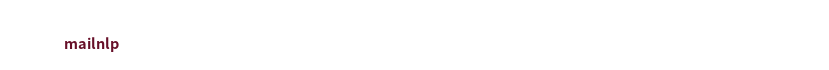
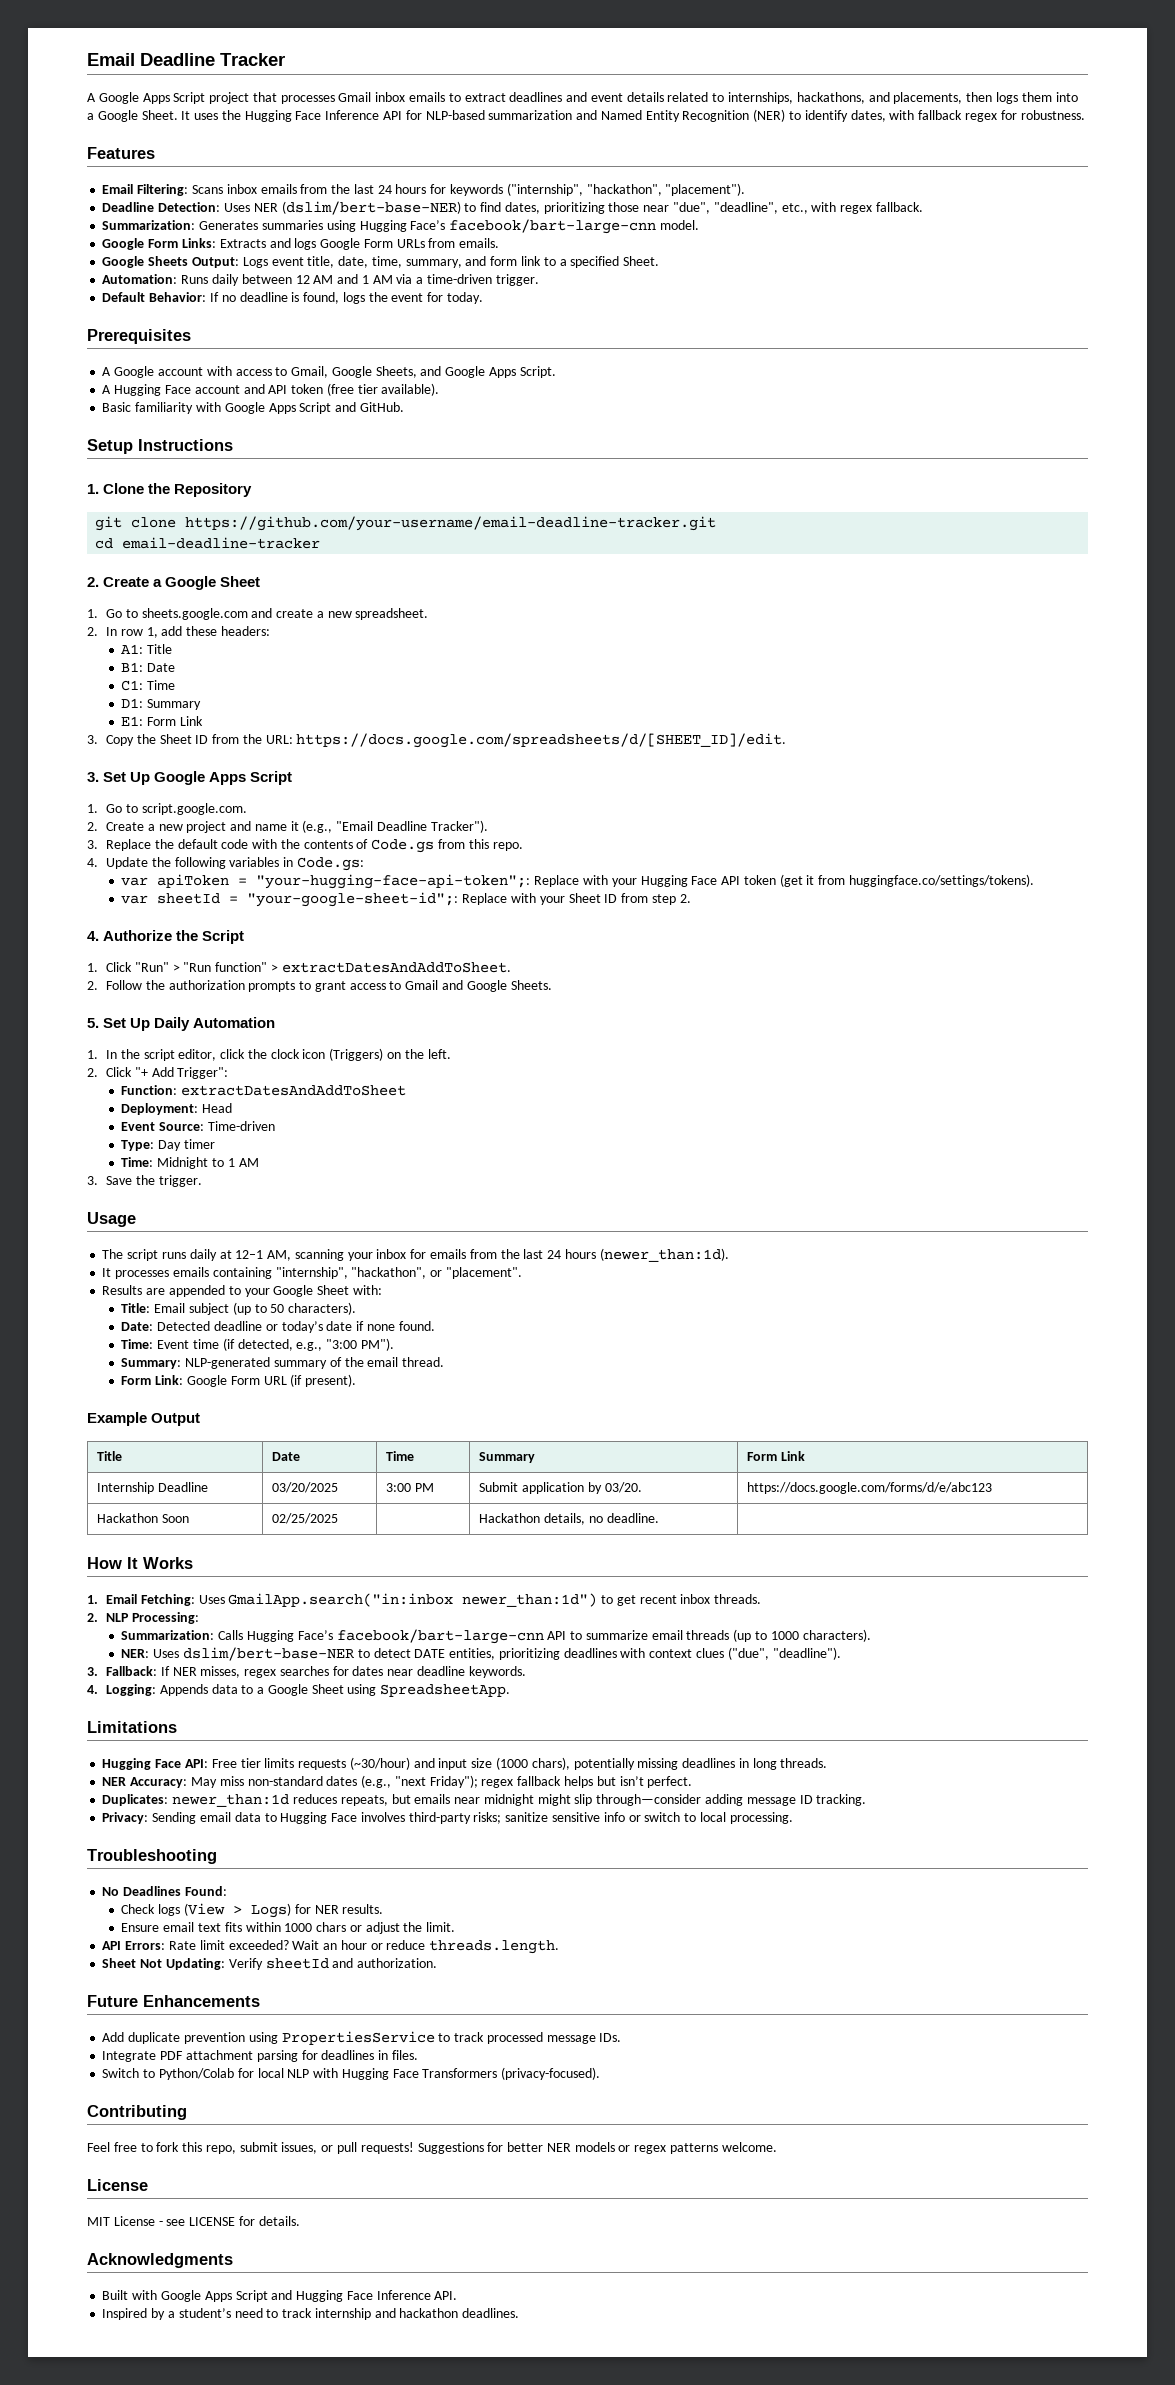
[64,37,119,52] mailnlp -> [87,53,285,66] [87,92,1078,104] [87,109,1085,122] [87,147,155,159] [102,183,746,196] [102,201,923,215] [102,219,699,234] [102,238,500,250] [102,256,660,268] [102,274,539,286] [102,292,483,304] [87,329,191,344] [102,366,556,378] [102,383,440,396] [102,402,404,414] [87,439,233,454] [87,483,253,497] [95,516,717,531] [95,537,321,549] [87,576,261,590] [87,608,429,620] [87,626,270,638] [121,644,173,654] [121,662,176,672] [121,680,176,691] [121,698,202,710] [121,716,203,726] [87,733,787,748] [87,771,293,785] [87,803,247,815] [87,820,488,833] [87,839,523,853] [87,857,364,871] [121,874,1034,889] [121,892,691,907] [87,930,245,944] [87,962,511,973] [87,980,552,992] [87,1017,276,1031] [87,1048,451,1061] [87,1067,229,1079] [121,1085,407,1096] [121,1103,233,1115] [121,1121,275,1131] [121,1139,215,1151] [121,1157,259,1169] [87,1175,202,1187] [87,1212,136,1227] [102,1248,729,1262] [102,1267,522,1279] [102,1285,382,1297] [121,1302,357,1315] [121,1321,435,1333] [121,1338,394,1351] [121,1357,445,1369] [121,1374,357,1387] [87,1412,201,1426] [97,1451,123,1461] [272,1452,301,1461] [386,1451,415,1461] [479,1452,536,1463] [747,1451,806,1461] [97,1482,209,1494] [272,1482,339,1493] [386,1483,435,1492] [479,1482,642,1494] [747,1482,993,1494] [97,1513,190,1523] [272,1513,339,1524] [479,1513,659,1525] [87,1557,193,1569] [87,1593,762,1607] [87,1612,199,1624] [121,1629,871,1644] [121,1647,841,1661] [87,1666,526,1678] [87,1684,511,1697] [87,1721,177,1733] [102,1757,828,1770] [102,1775,693,1788] [102,1794,867,1807] [102,1812,793,1824] [87,1849,217,1864] [102,1886,227,1896] [121,1903,384,1918] [121,1922,456,1934] [102,1940,560,1954] [102,1958,438,1970] [87,1995,260,2007] [102,2031,622,2045] [102,2050,418,2062] [102,2067,601,2080] [87,2105,187,2120] [87,2142,777,2154] [87,2179,148,2191] [87,2216,300,2226] [87,2253,233,2268] [102,2290,458,2302] [102,2308,520,2320] Email Deadline Tracker // A Google Apps Script project that processes Gmail inbox emails to extract deadlines and event details related to internships, hackathons, and placements, then logs them into a Google Sheet. It uses the Hugging Face Inference API for NLP-based summarization and Named Entity Recognition (NER) to identify dates, with fallback regex for robustness. // Features // Email Filtering: Scans inbox emails from the last 24 hours for keywords ("internship", "hackathon", "placement"). // Deadline Detection: Uses NER (dslim/bert-base-NER) to find dates, prioritizing those near "due", "deadline", etc., with regex fallback. // Summarization: Generates summaries using Hugging Face’s facebook/bart-large-cnn model. // Google Form Links: Extracts and logs Google Form URLs from emails. // Google Sheets Output: Logs event title, date, time, summary, and form link to a specified Sheet. // Automation: Runs daily between 12 AM and 1 AM via a time-driven trigger. // Default Behavior: If no deadline is found, logs the event for today. // Prerequisites // A Google account with access to Gmail, Google Sheets, and Google Apps Script. // A Hugging Face account and API token (free tier available). // Basic familiarity with Google Apps Script and GitHub. // Setup Instructions // 1. Clone the Repository // git clone https://github.com/your-username/email-deadline-tracker.git // cd email-deadline-tracker // 2. Create a Google Sheet // 1. Go to sheets.google.com and create a new spreadsheet. // 2. In row 1, add these headers: // A1: Title // B1: Date // C1: Time // D1: Summary // E1: Form Link // 3. Copy the Sheet ID from the URL: https://docs.google.com/spreadsheets/d/[SHEET_ID]/edit. // 3. Set Up Google Apps Script // 1. Go to script.google.com. // 2. Create a new project and name it (e.g., "Email Deadline Tracker"). // 3. Replace the default code with the contents of Code.gs from this repo. // 4. Update the following variables in Code.gs: // var apiToken = "your-hugging-face-api-token";: Replace with your Hugging Face API token (get it from huggingface.co/settings/tokens). // var sheetId = "your-google-sheet-id";: Replace with your Sheet ID from step 2. // 4. Authorize the Script // 1. Click "Run" > "Run function" > extractDatesAndAddToSheet. // 2. Follow the authorization prompts to grant access to Gmail and Google Sheets. // 5. Set Up Daily Automation // 1. In the script editor, click the clock icon (Triggers) on the left. // 2. Click "+ Add Trigger": // Function: extractDatesAndAddToSheet // Deployment: Head // Event Source: Time-driven // Type: Day timer // Time: Midnight to 1 AM // 3. Save the trigger. // Usage // The script runs daily at 12–1 AM, scanning your inbox for emails from the last 24 hours (newer_than:1d). // It processes emails containing "internship", "hackathon", or "placement". // Results are appended to your Google Sheet with: // Title: Email subject (up to 50 characters). // Date: Detected deadline or today’s date if none found. // Time: Event time (if detected, e.g., "3:00 PM"). // Summary: NLP-generated summary of the email thread. // Form Link: Google Form URL (if present). // Example Output // Title | Date | Time | Summary | Form Link // Internship Deadline | 03/20/2025 | 3:00 PM | Submit application by 03/20. | https://docs.google.com/forms/d/e/abc123 // Hackathon Soon | 02/25/2025 | | Hackathon details, no deadline. | // How It Works // 1. Email Fetching: Uses GmailApp.search("in:inbox newer_than:1d") to get recent inbox threads. // 2. NLP Processing: // Summarization: Calls Hugging Face’s facebook/bart-large-cnn API to summarize email threads (up to 1000 characters). // NER: Uses dslim/bert-base-NER to detect DATE entities, prioritizing deadlines with context clues ("due", "deadline"). // 3. Fallback: If NER misses, regex searches for dates near deadline keywords. // 4. Logging: Appends data to a Google Sheet using SpreadsheetApp. // Limitations // Hugging Face API: Free tier limits requests (~30/hour) and input size (1000 chars), potentially missing deadlines in long threads. // NER Accuracy: May miss non-standard dates (e.g., "next Friday"); regex fallback helps but isn’t perfect. // Duplicates: newer_than:1d reduces repeats, but emails near midnight might slip through—consider adding message ID tracking. // Privacy: Sending email data to Hugging Face involves third-party risks; sanitize sensitive info or switch to local processing. // Troubleshooting // No Deadlines Found: // Check logs (View > Logs) for NER results. // Ensure email text fits within 1000 chars or adjust the limit. // API Errors: Rate limit exceeded? Wait an hour or reduce threads.length. // Sheet Not Updating: Verify sheetId and authorization. // Future Enhancements // Add duplicate prevention using PropertiesService to track processed message IDs. // Integrate PDF attachment parsing for deadlines in files. // Switch to Python/Colab for local NLP with Hugging Face Transformers (privacy-focused). // Contributing // Feel free to fork this repo, submit issues, or pull requests! Suggestions for better NER models or regex patterns welcome. // License // MIT License - see LICENSE for details. // Acknowledgments // Built with Google Apps Script and Hugging Face Inference API. // Inspired by a student’s need to track internship and hackathon deadlines.

